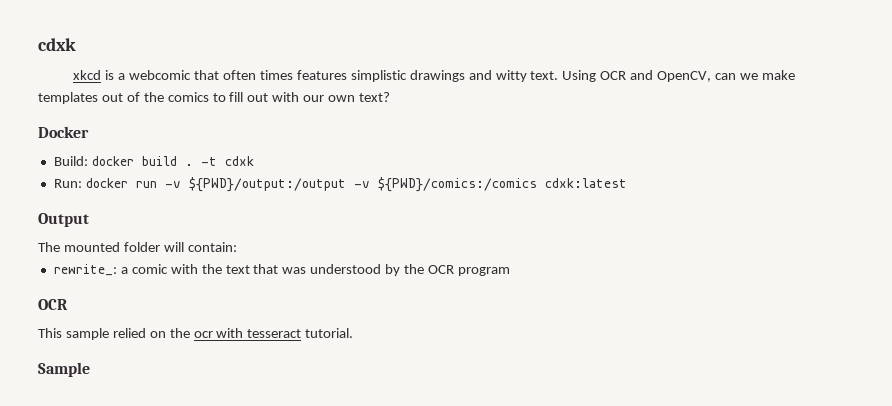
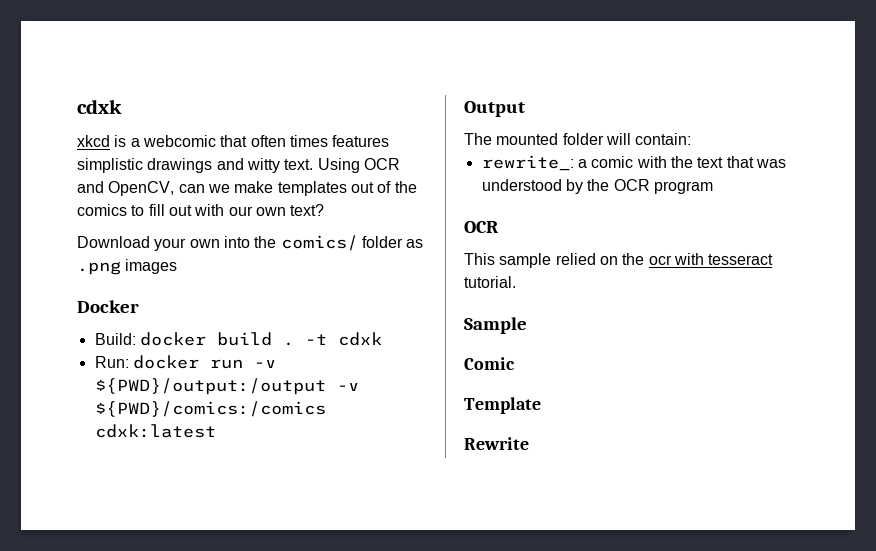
(391, 97) none -> [77,235,424,251] [77,259,178,275] // Download your own into the comics/ folder as .png images
(90, 369) none -> [464,357,515,370] [464,397,541,414] [464,437,529,450] // Comic // Template // Rewrite

